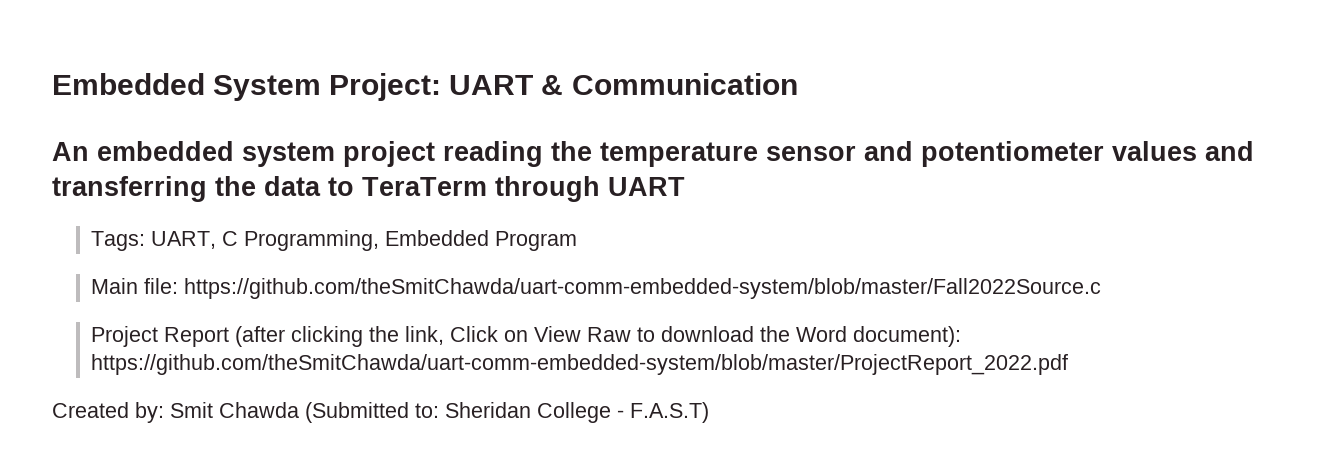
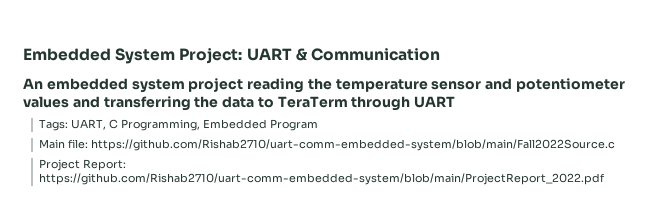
[184,278,1102,299] https://github.com/theSmitChawda/uart-comm-embedded-system/blob/master/Fall2022Source.c -> [90,139,615,151] https://github.com/Rishab2710/uart-comm-embedded-system/blob/main/Fall2022Source.c
[164,326,962,347] [91,354,1069,375] [52,402,709,423] Report (after clicking the link, Click on View Raw to download the Word document): https://github.com/theSmitChawda/uart-comm-embedded-system/blob/master/ProjectReport_2022.pdf // Created by: Smit Chawda (Submitted to: Sheridan College - F.A.S.T) -> [82,159,126,171] [38,173,605,185] Report: https://github.com/Rishab2710/uart-comm-embedded-system/blob/main/ProjectReport_2022.pdf

